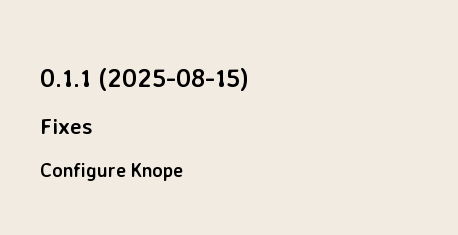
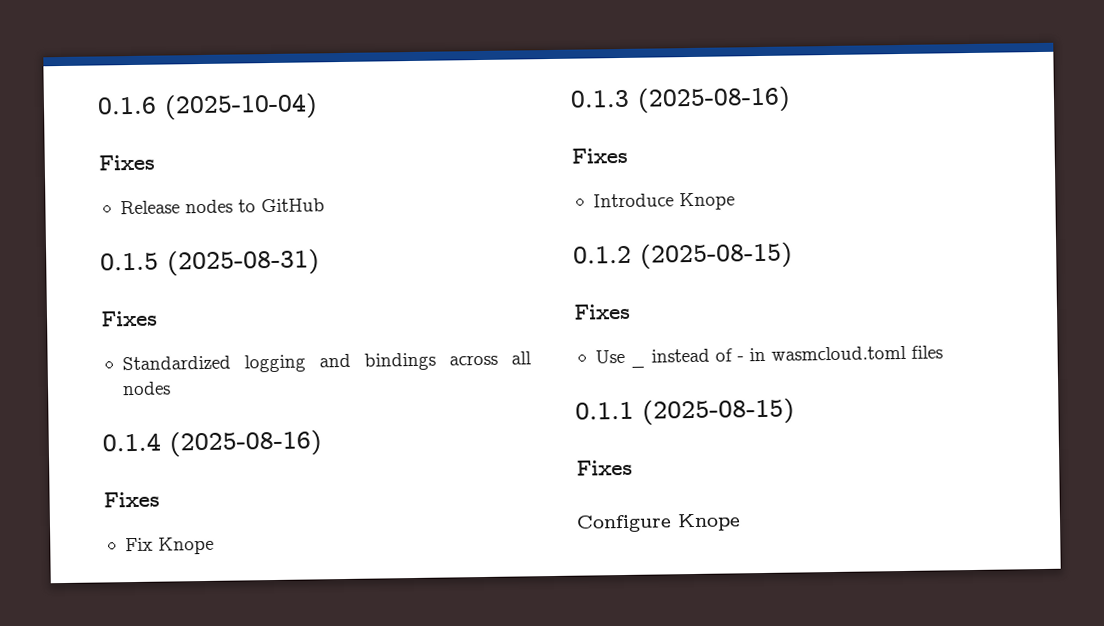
(40, 78) none -> [97,93,318,121] [98,154,155,171] [119,198,325,215] [100,249,320,277] [100,310,158,327] [121,351,532,373] [121,381,171,396] [102,430,323,458] [103,491,160,508] [124,536,214,555] [570,86,791,114] [571,147,628,164] [592,192,735,211] [573,242,793,270] [573,303,631,320] [594,345,943,368] 0.1.6 (2025-10-04) // Fixes // Release nodes to GitHub // 0.1.5 (2025-08-31) // Fixes // Standardized logging and bindings across all nodes // 0.1.4 (2025-08-16) // Fixes // Fix Knope // 0.1.3 (2025-08-16) // Fixes // Introduce Knope // 0.1.2 (2025-08-15) // Fixes // Use _ instead of - in wasmcloud.toml files //

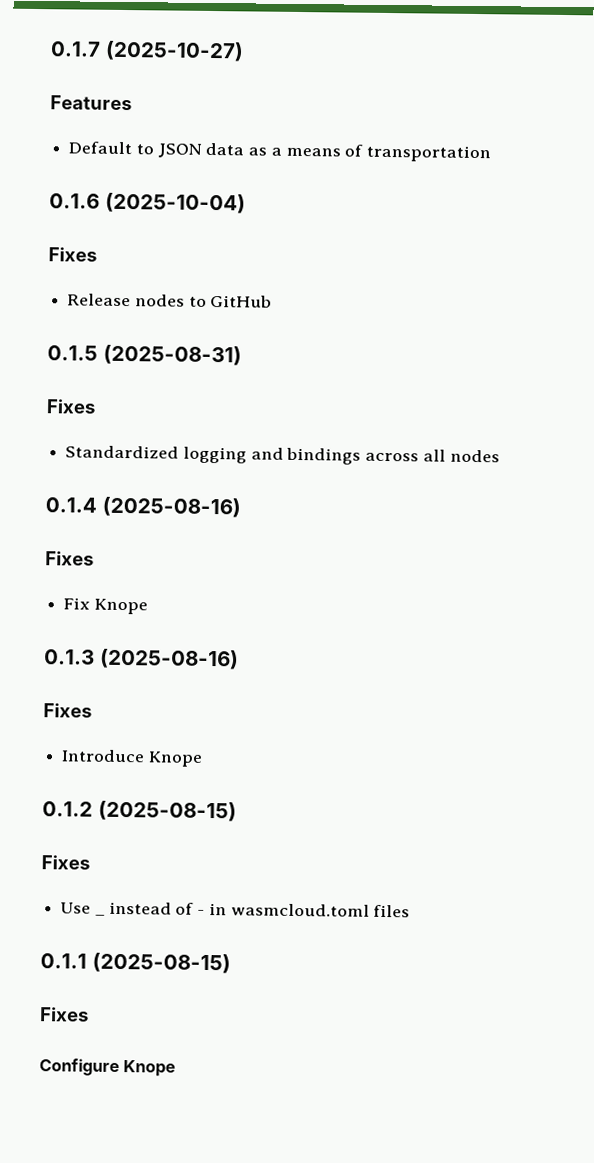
(97, 105) none -> [50,40,244,62] [50,95,132,111] [68,141,492,163] 0.1.7 (2025-10-27) // Features // Default to JSON data as a means of transportation //

